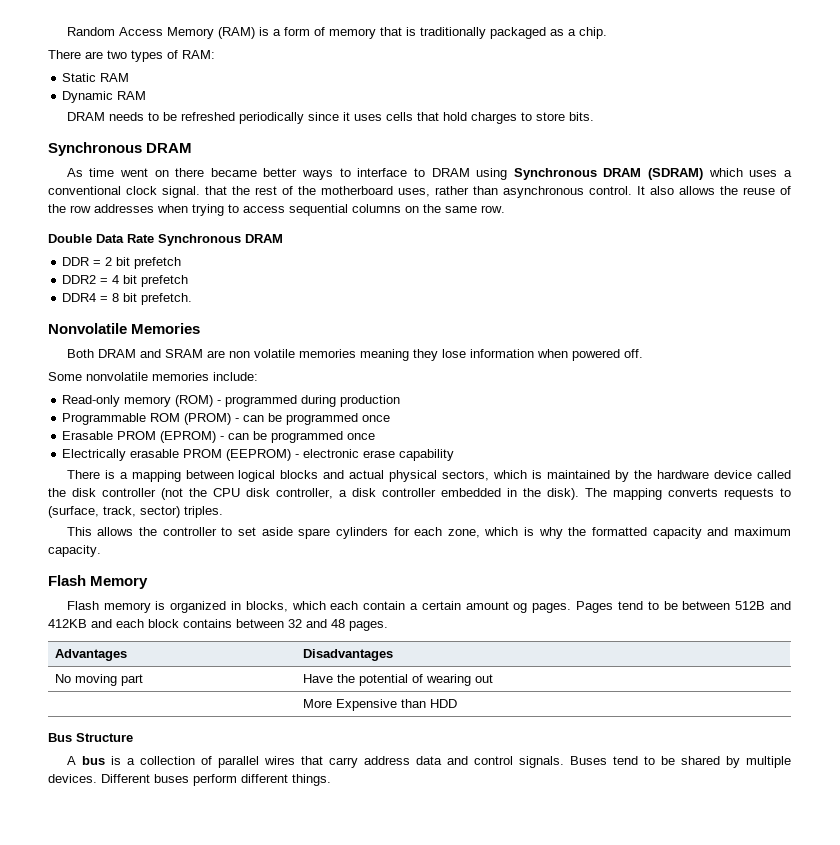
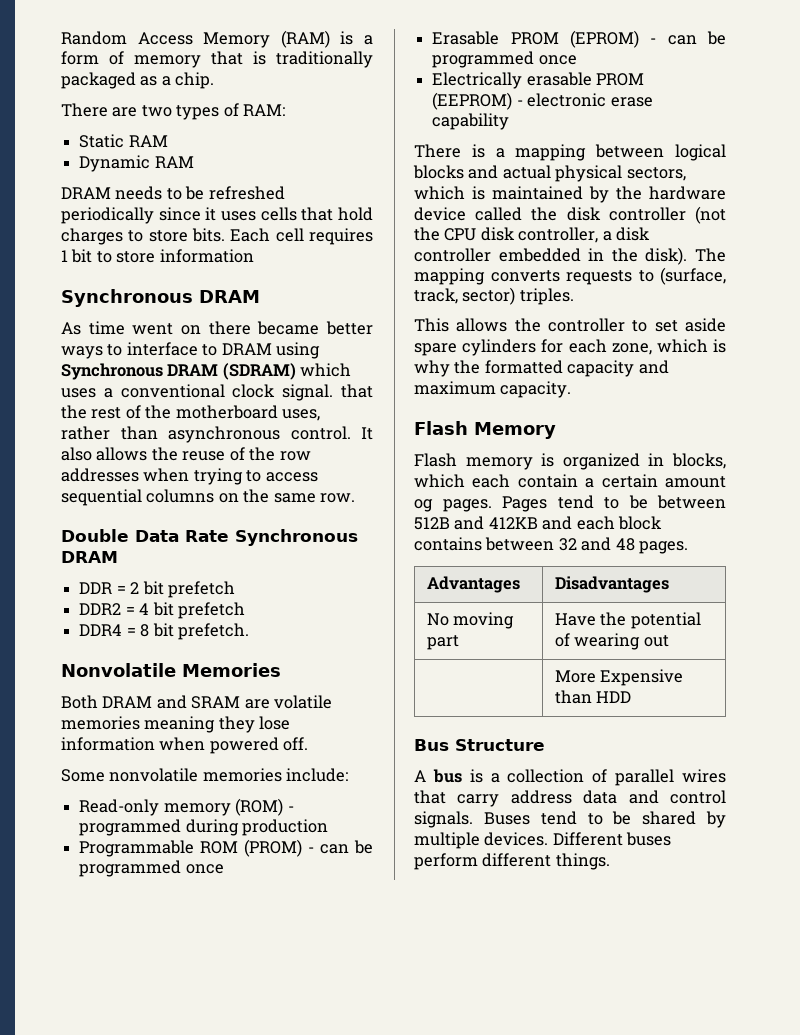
(594, 116) none -> [230,228,373,245] [61,249,254,263] Each cell requires 1 bit to store information
[228,351,250,358] non -> (270, 704) none

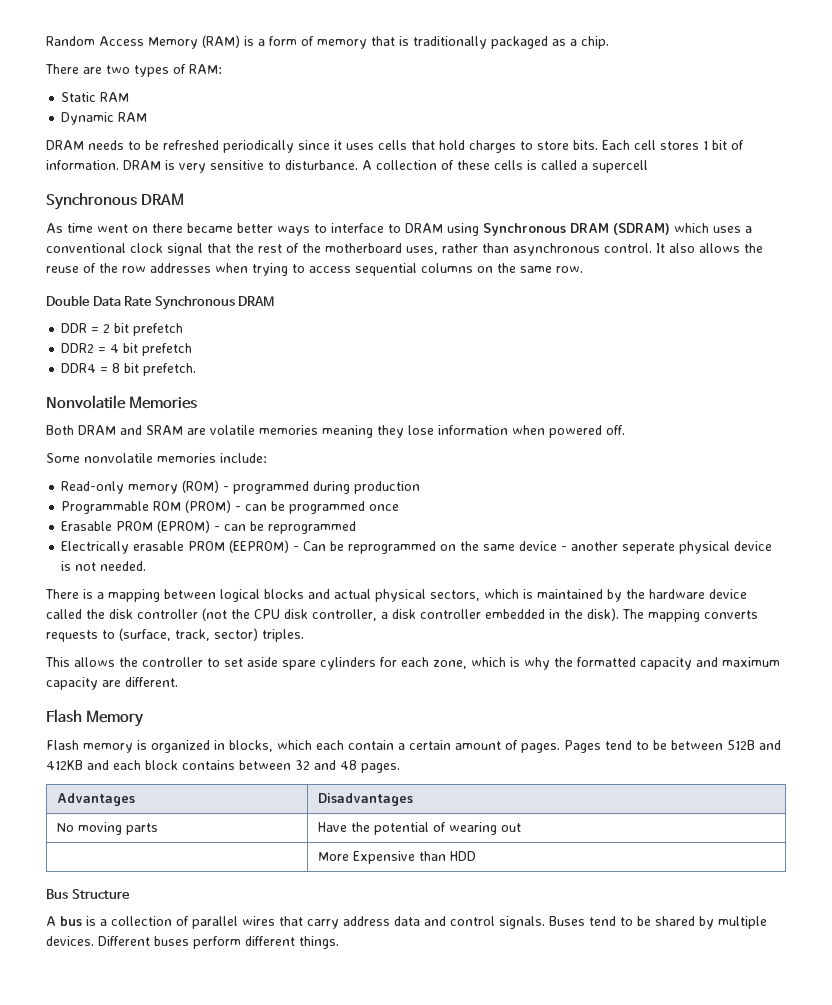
[309,228,373,245] requires -> [660,141,699,150] stores
[96,249,254,263] to store information -> [731,140,744,150] [46,160,648,173] of information. DRAM is very sensitive to disturbance. A collection of these cells is called a supercell
[282,384,334,401] signal. -> [167,243,203,256] signal
[432,51,577,68] programmed once -> [268,521,357,534] reprogrammed
[527,93,653,107] [432,113,510,130] electronic erase capability -> [303,541,773,554] [61,561,147,571] Can be reprogrammed on the same device - another seperate physical device is not needed.
[500,381,572,398] capacity. -> [46,677,178,690] capacity are different.
[414,499,433,512] og -> [505,740,518,750] of
[426,635,459,650] part -> [126,823,159,835] parts

